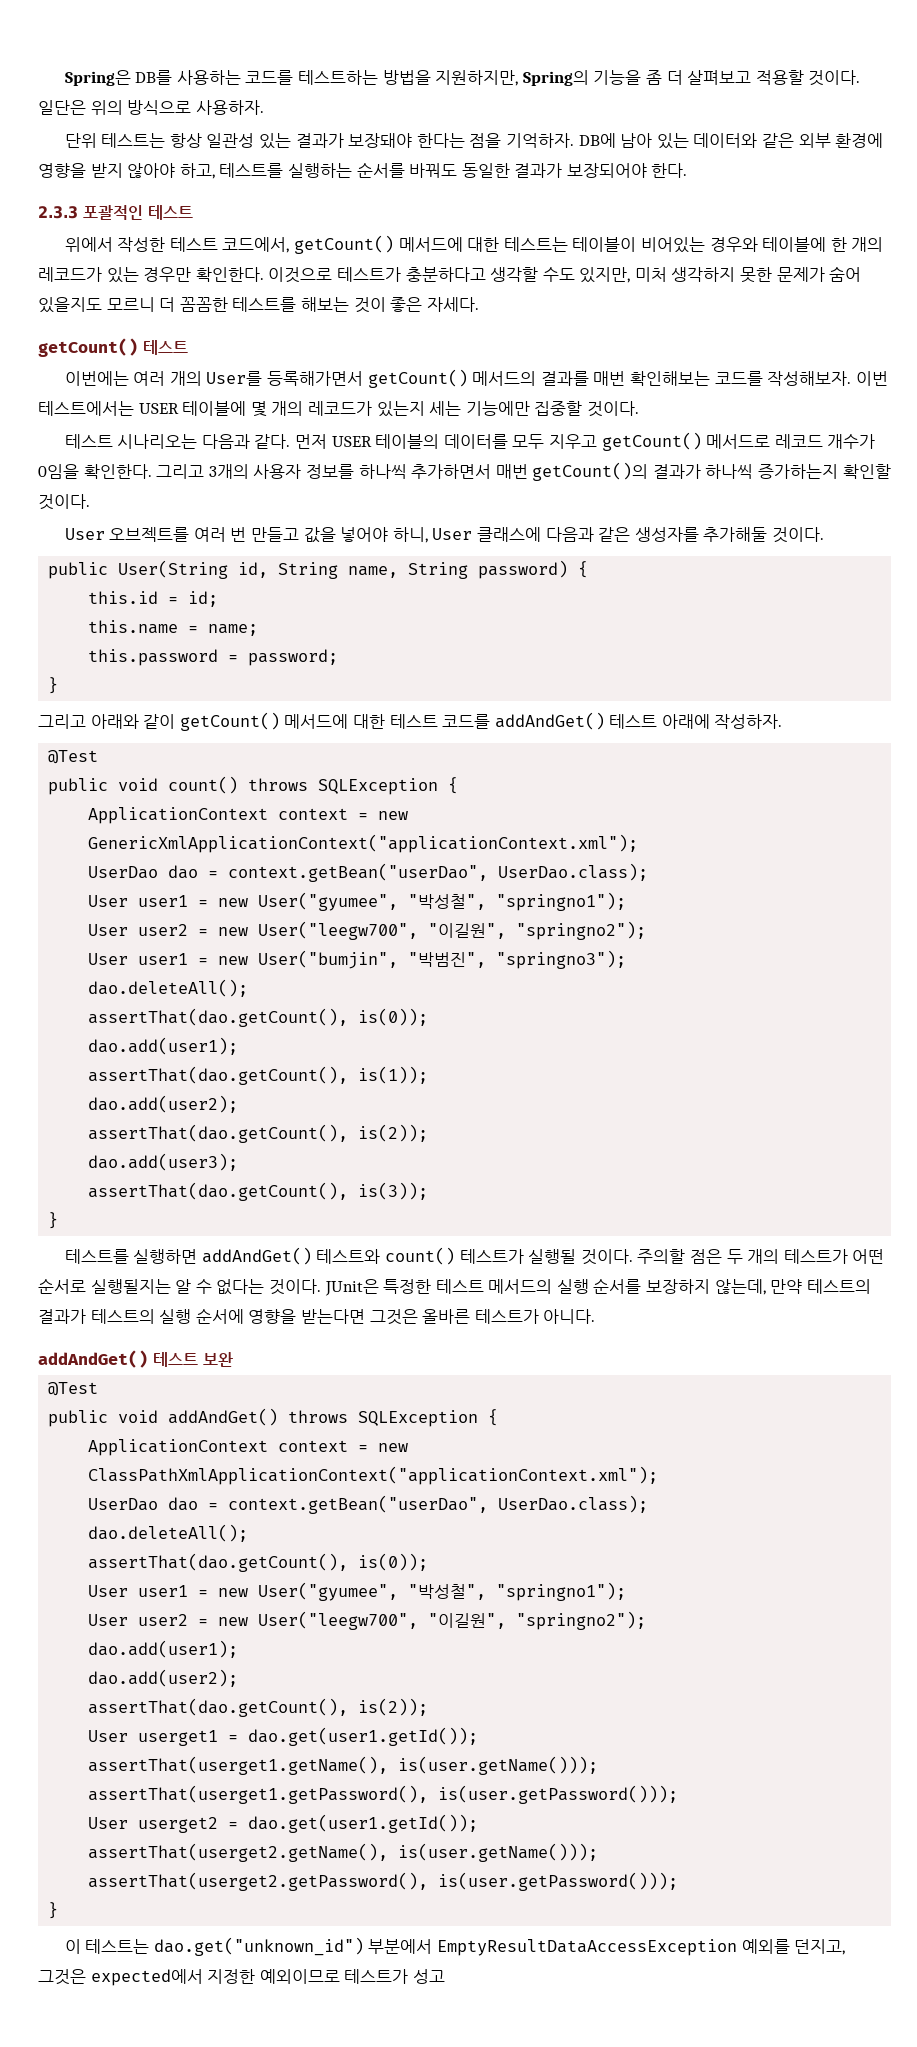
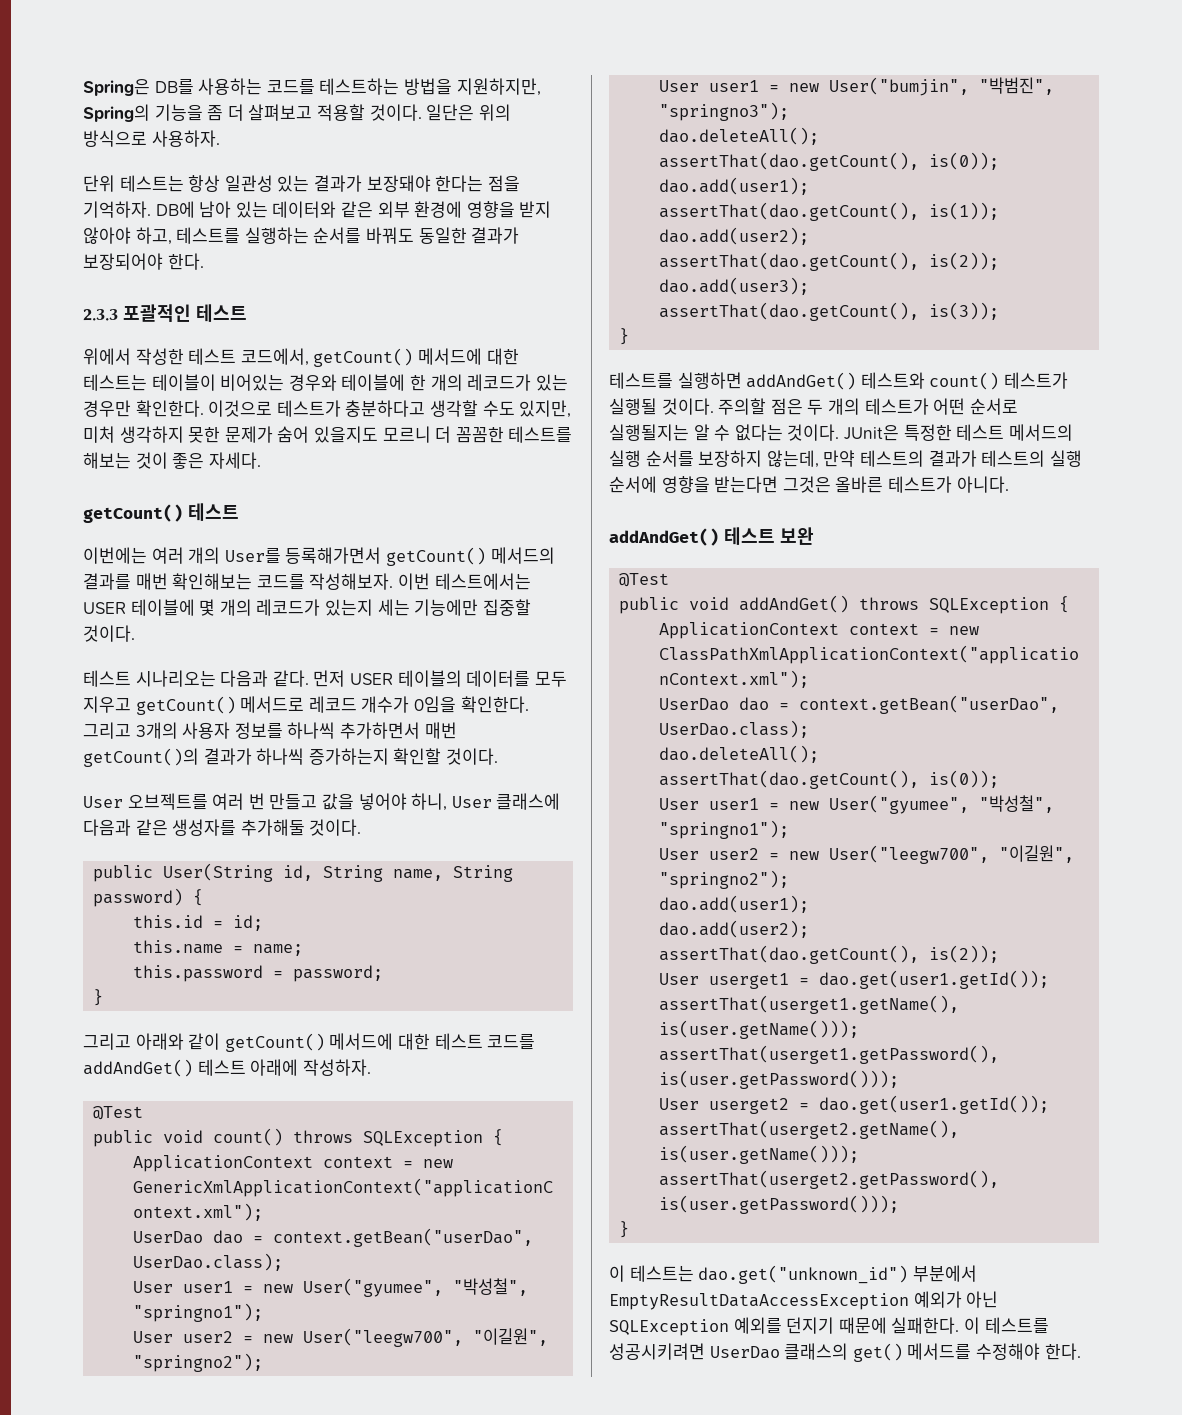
[741,1939,846,1955] [38,1969,445,1986] 예외를 던지고, 그것은 expected에서 지정한 예외이므로 테스트가 성고 -> [913,1291,999,1308] [609,1317,1049,1336] [609,1343,1081,1362] 예외가 아닌 SQLException 예외를 던지기 때문에 실패한다. 이 테스트를 성공시키려면 UserDao 클래스의 get() 메서드를 수정해야 한다.

